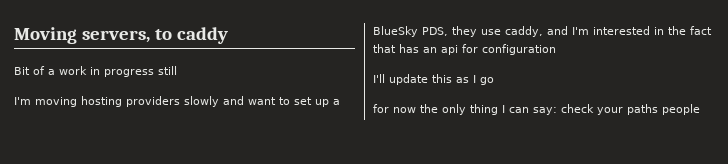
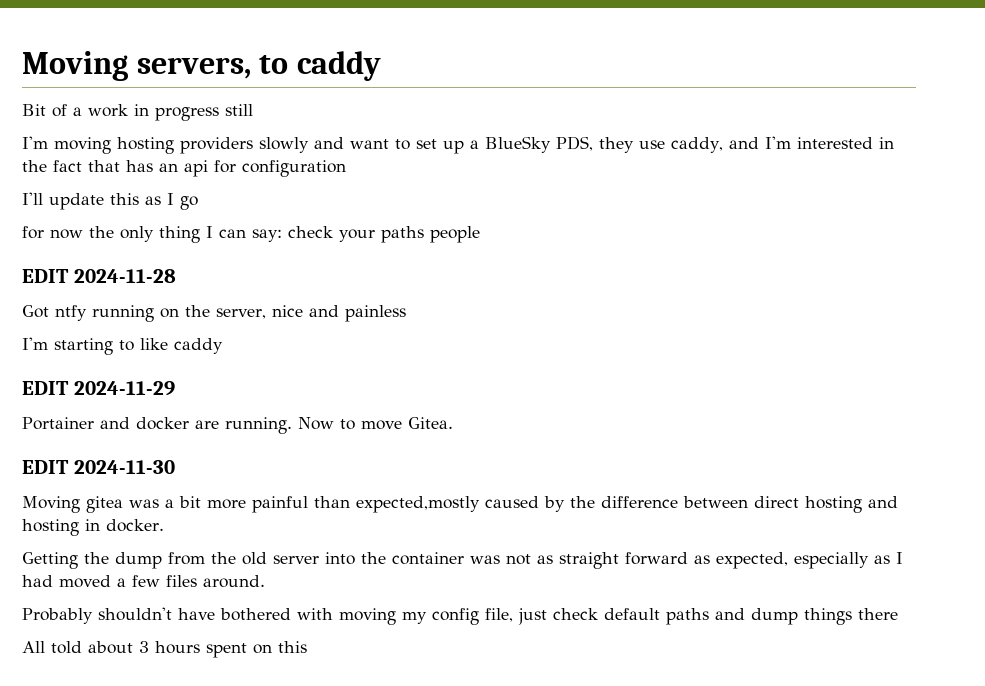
(700, 109) none -> [22,269,176,283] [22,305,406,322] [22,337,223,355] [22,381,175,396] [22,417,453,434] [22,460,175,474] [22,496,898,513] [22,519,164,536] [22,552,903,569] [22,575,265,588] [22,607,898,625] [22,641,307,658] // EDIT 2024-11-28 // Got ntfy running on the server, nice and painless // I'm starting to like caddy // EDIT 2024-11-29 // Portainer and docker are running. Now to move Gitea. // EDIT 2024-11-30 // Moving gitea was a bit more painful than expected,mostly caused by the difference between direct hosting and hosting in docker. // Getting the dump from the old server into the container was not as straight forward as expected, especially as I had moved a few files around. // Probably shouldn't have bothered with moving my config file, just check default paths and dump things there // All told about 3 hours spent on this

